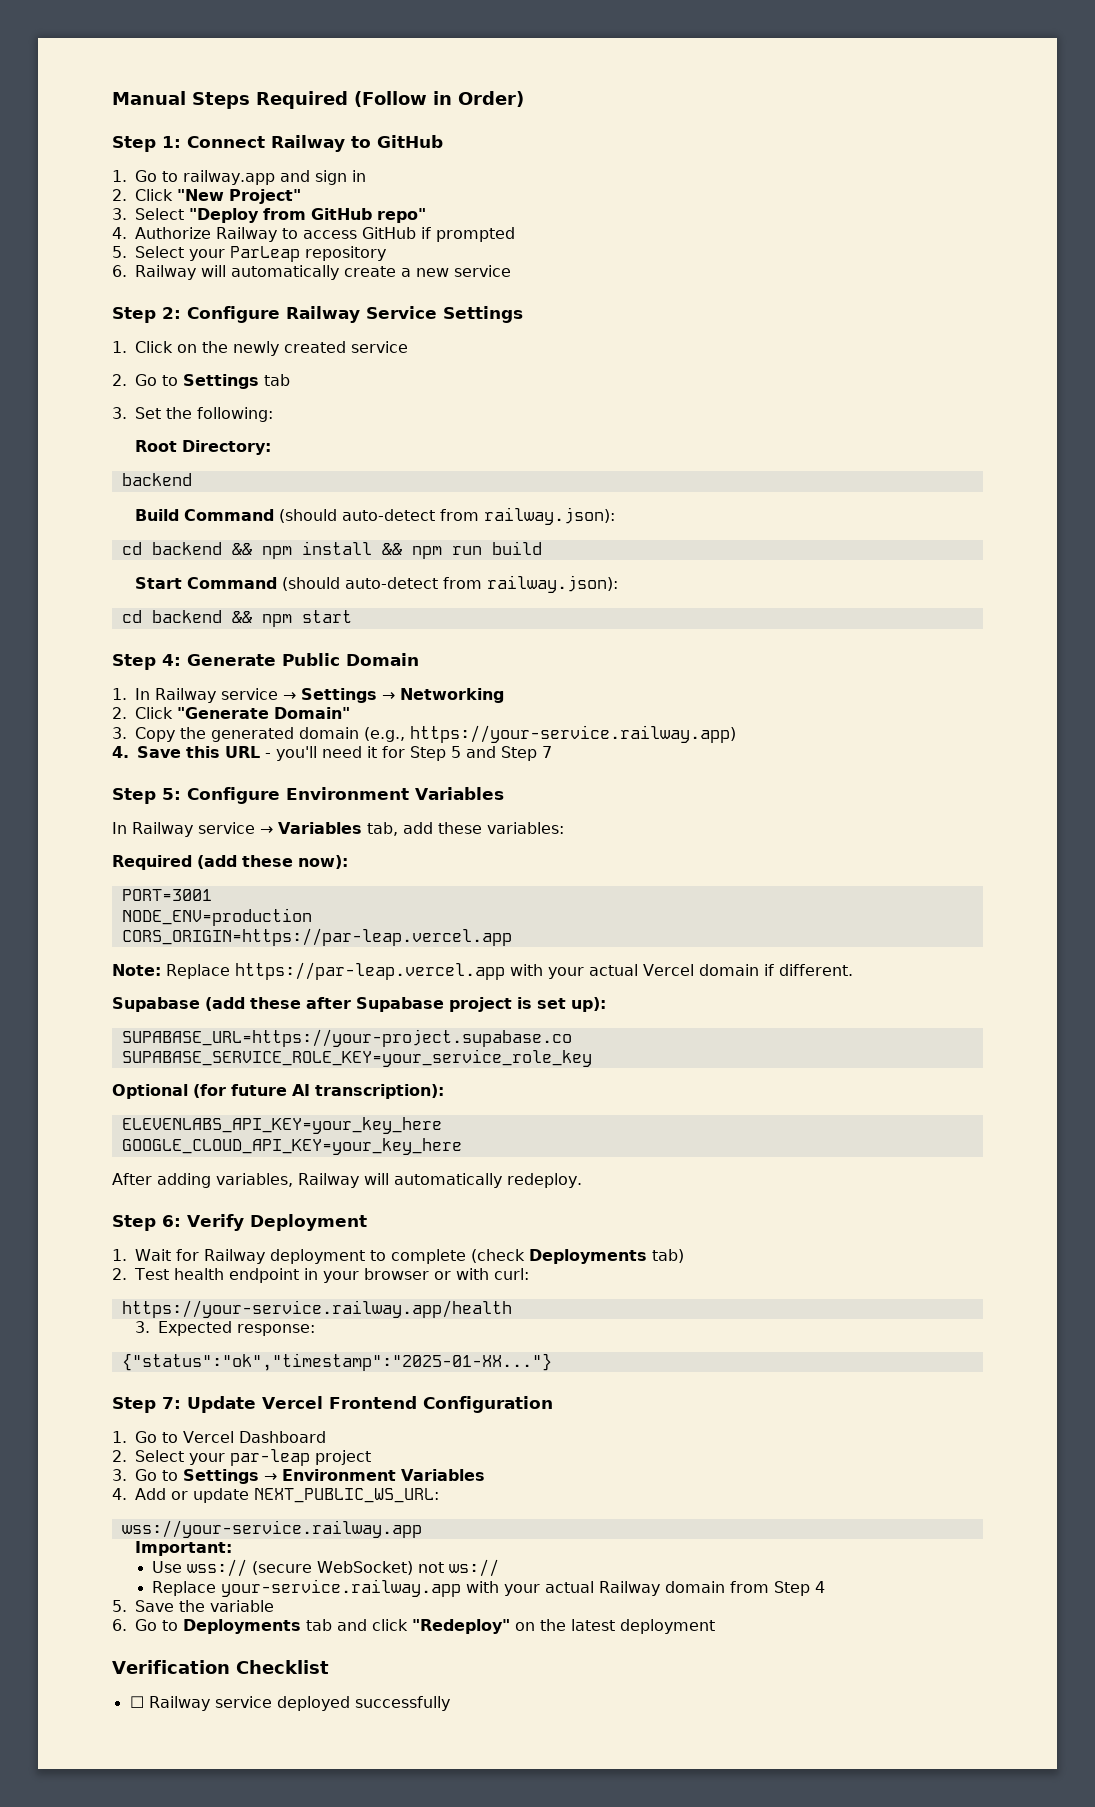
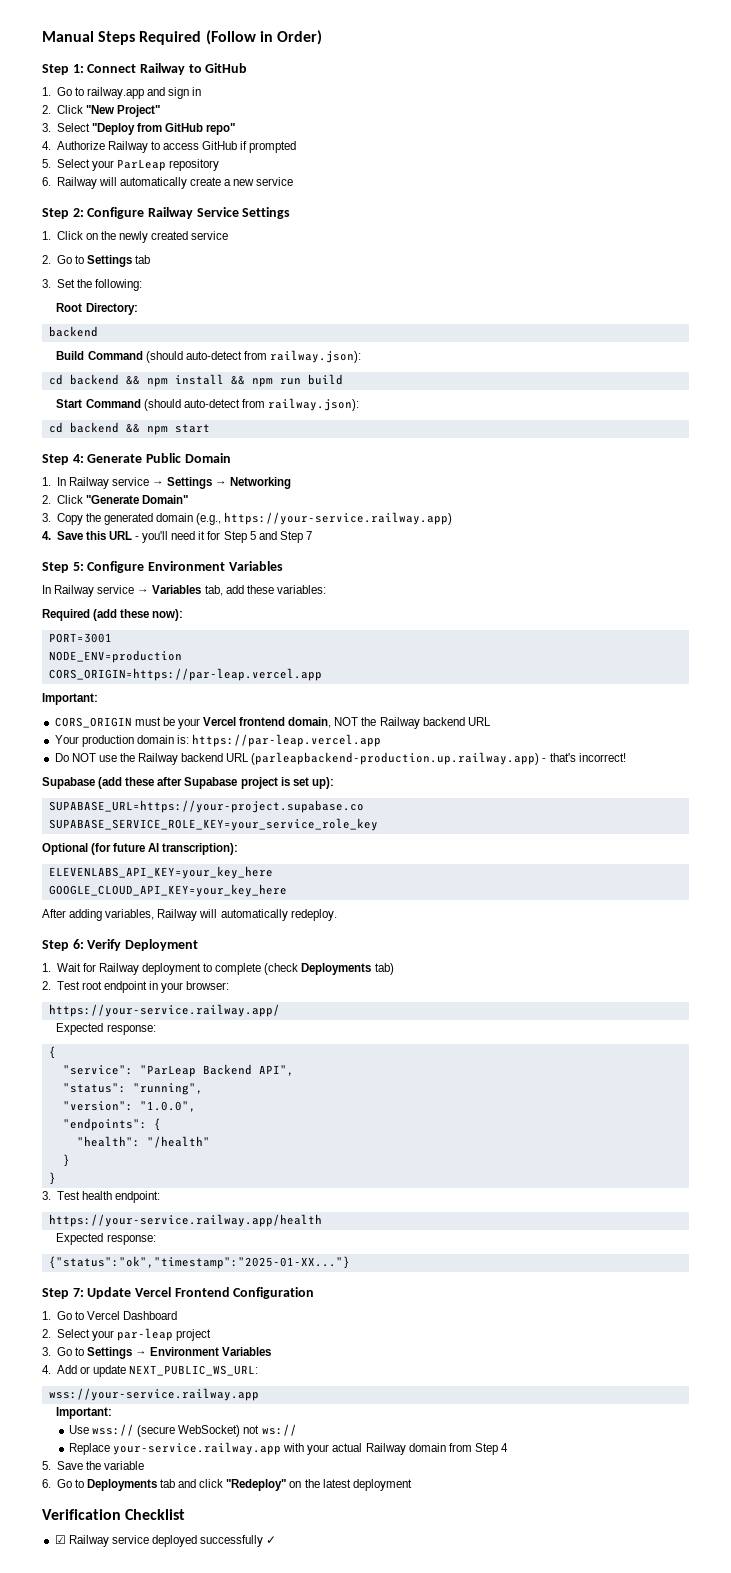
[112,962,853,980] Note: Replace https://par-leap.vercel.app with your actual Vercel domain if different. -> [42,693,98,705] [54,717,491,729] [54,734,382,747] [54,752,626,765] Important: // CORS_ORIGIN must be your Vercel frontend domain, NOT the Railway backend URL // Your production domain is: https://par-leap.vercel.app // Do NOT use the Railway backend URL (parleapbackend-production.up.railway.app) - that's incorrect!
[173,1268,224,1280] health -> [81,981,102,990] root
[363,1268,529,1280] browser or with curl: -> [186,981,230,990] [48,1004,280,1017] [56,1023,156,1035] [48,1046,56,1059] [62,1064,294,1077] [62,1083,203,1095] [62,1101,196,1112] [62,1118,161,1131] [76,1136,210,1148] [62,1154,70,1167] [48,1172,56,1185] [42,1191,160,1203] browser: // https://your-service.railway.app/ // Expected response: // { // "service": "ParLeap Backend API", // "status": "running", // "version": "1.0.0", // "endpoints": { // "health": "/health" // } // } // 3. Test health endpoint:
[134,1321,150,1333] 3. -> (322, 1220) none
[129,1696,144,1708] ☐ -> [54,1535,66,1544] ☑
(450, 1703) none -> [266,1536,277,1544] ✓

